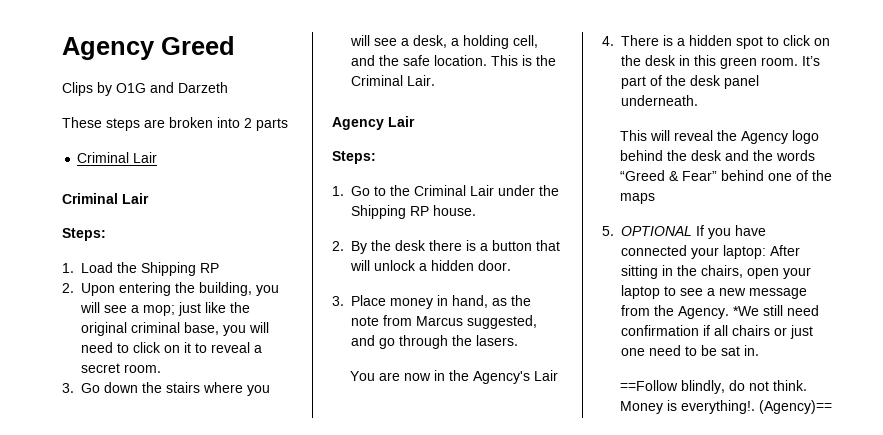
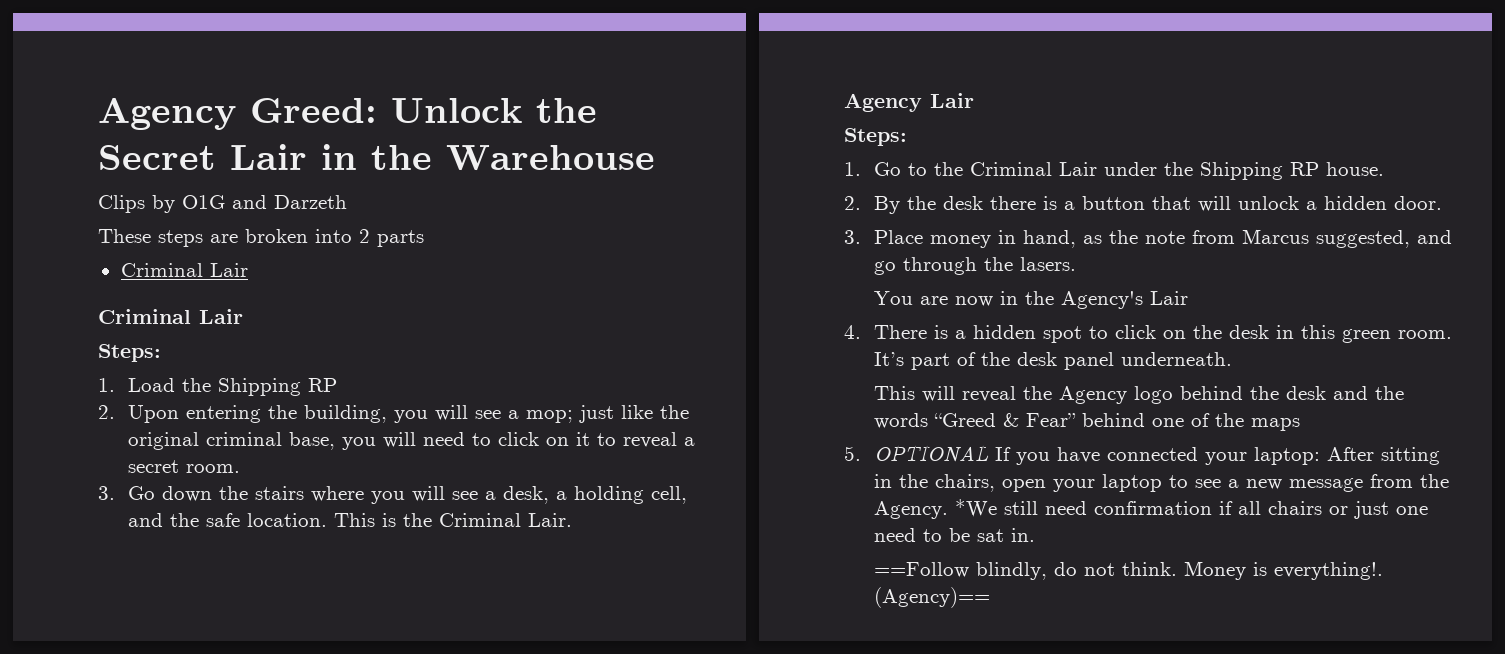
[62,36,235,60] Agency Greed -> [98,98,597,130] [98,144,655,171] Agency Greed: Unlock the Secret Lair in the Warehouse

